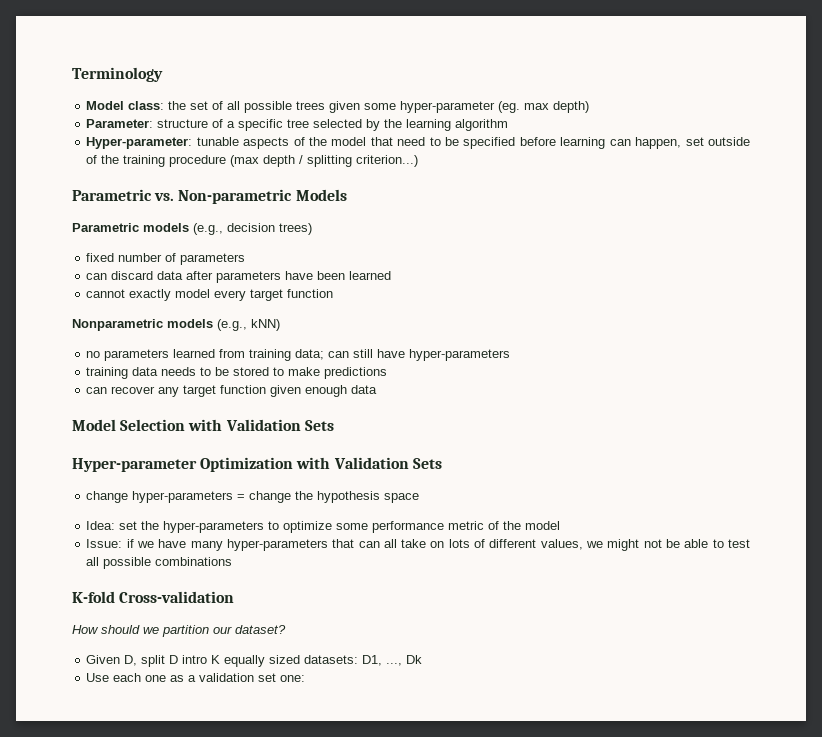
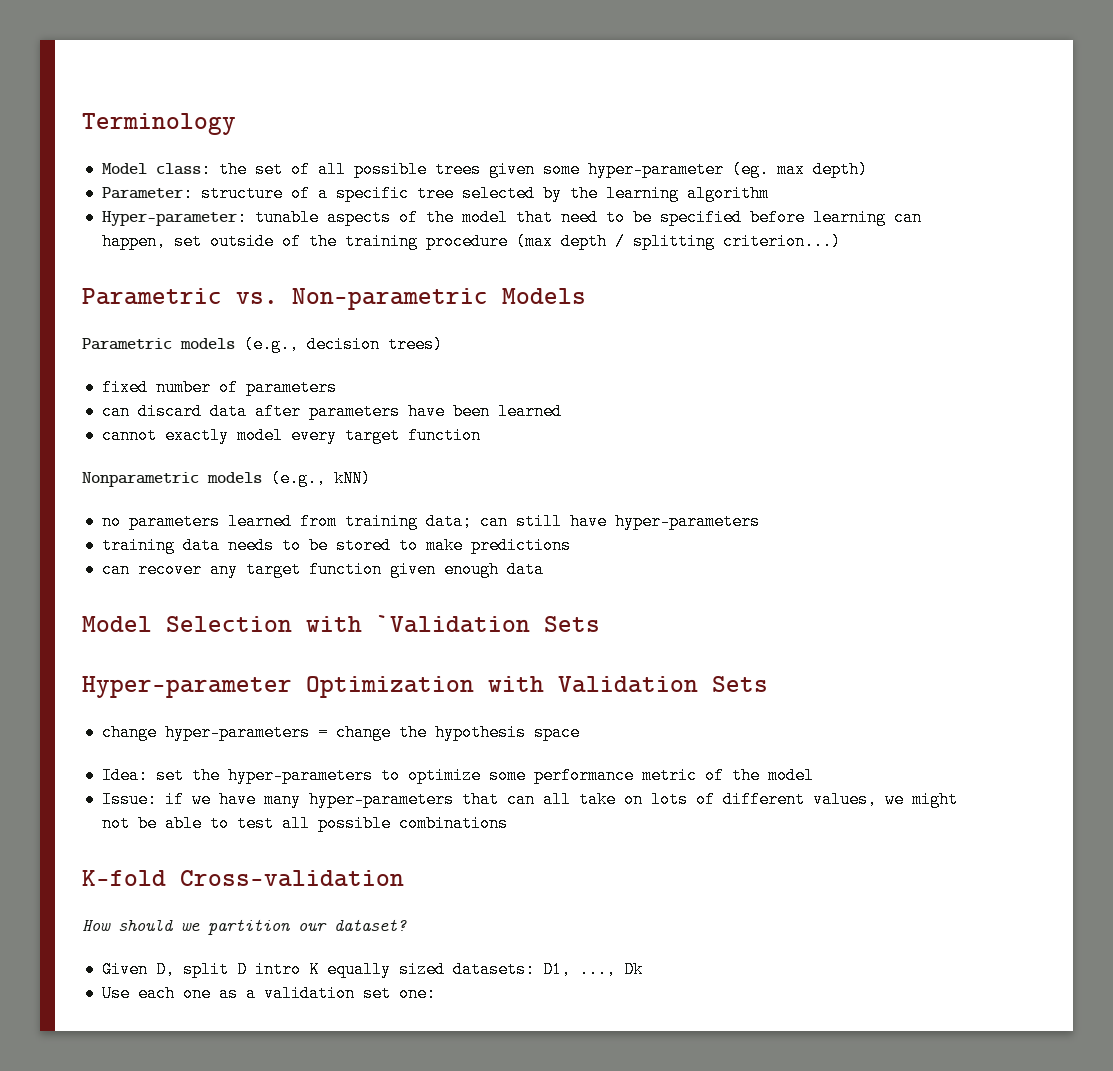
[225,419,301,431] Validation -> [376,615,530,633] `Validation

